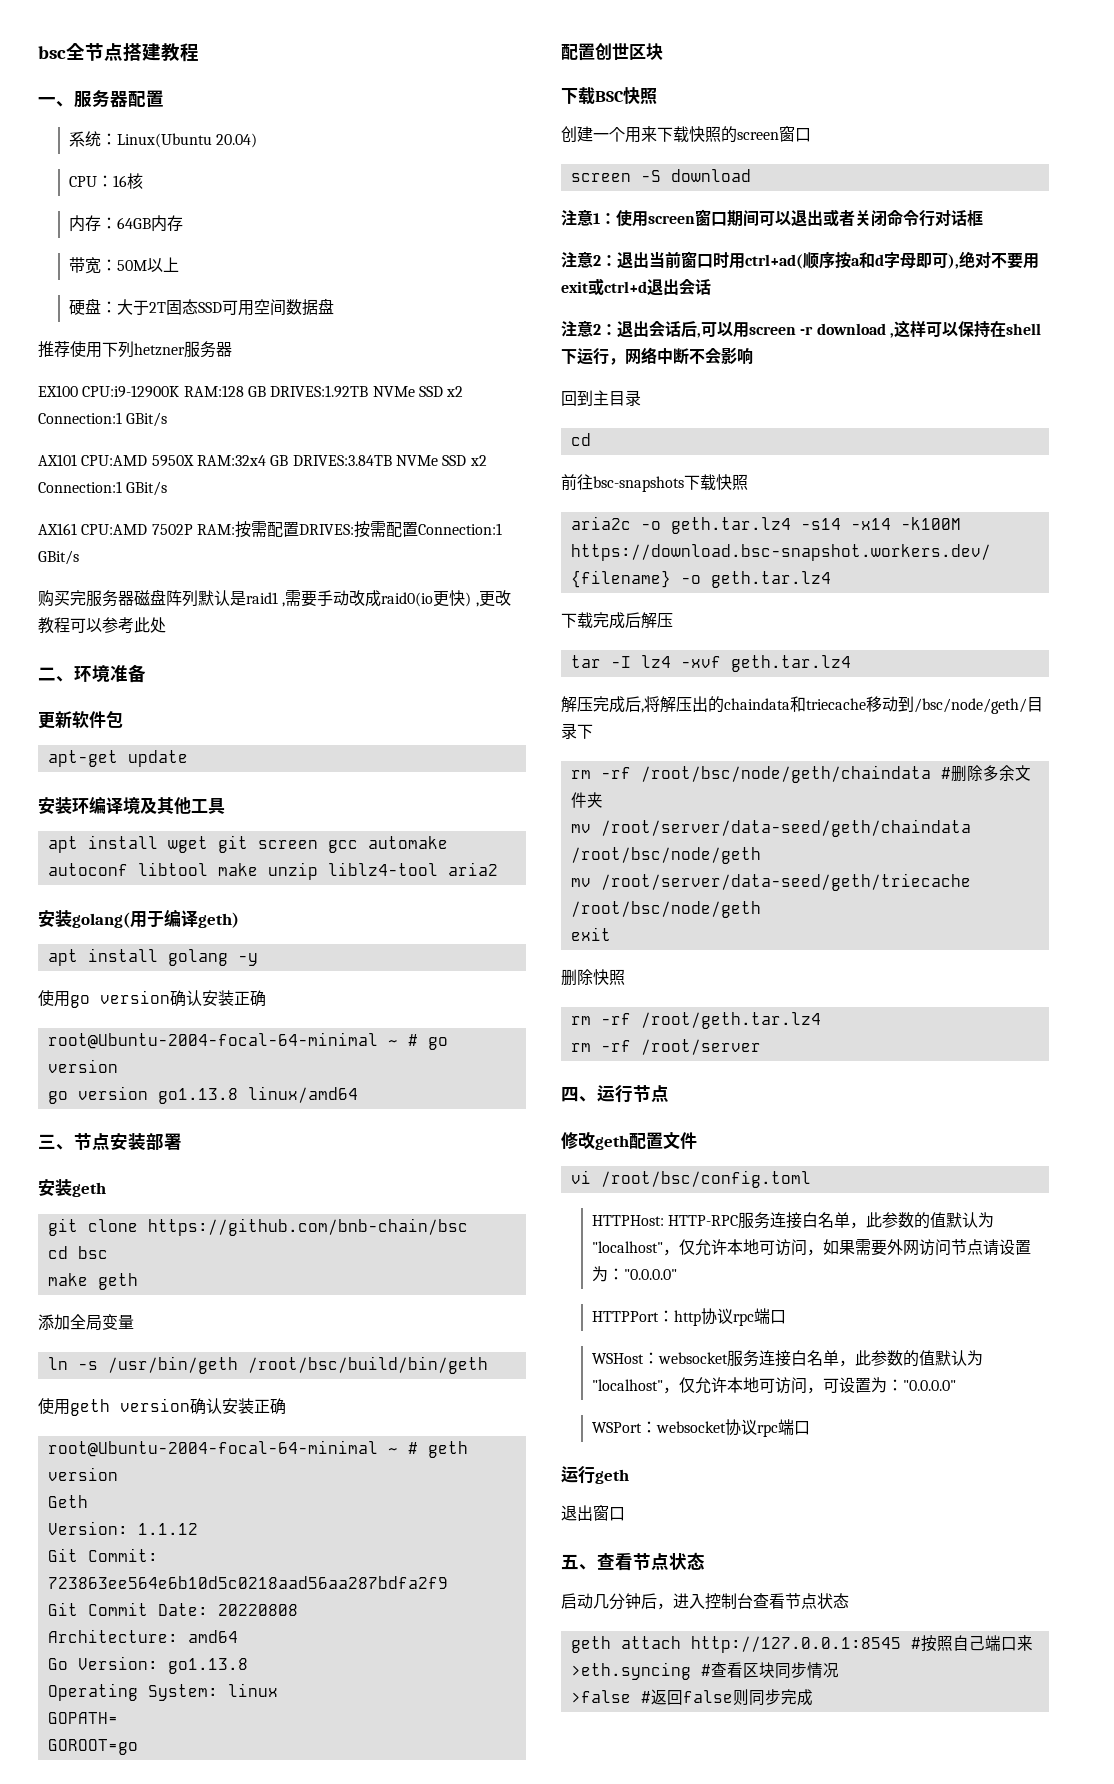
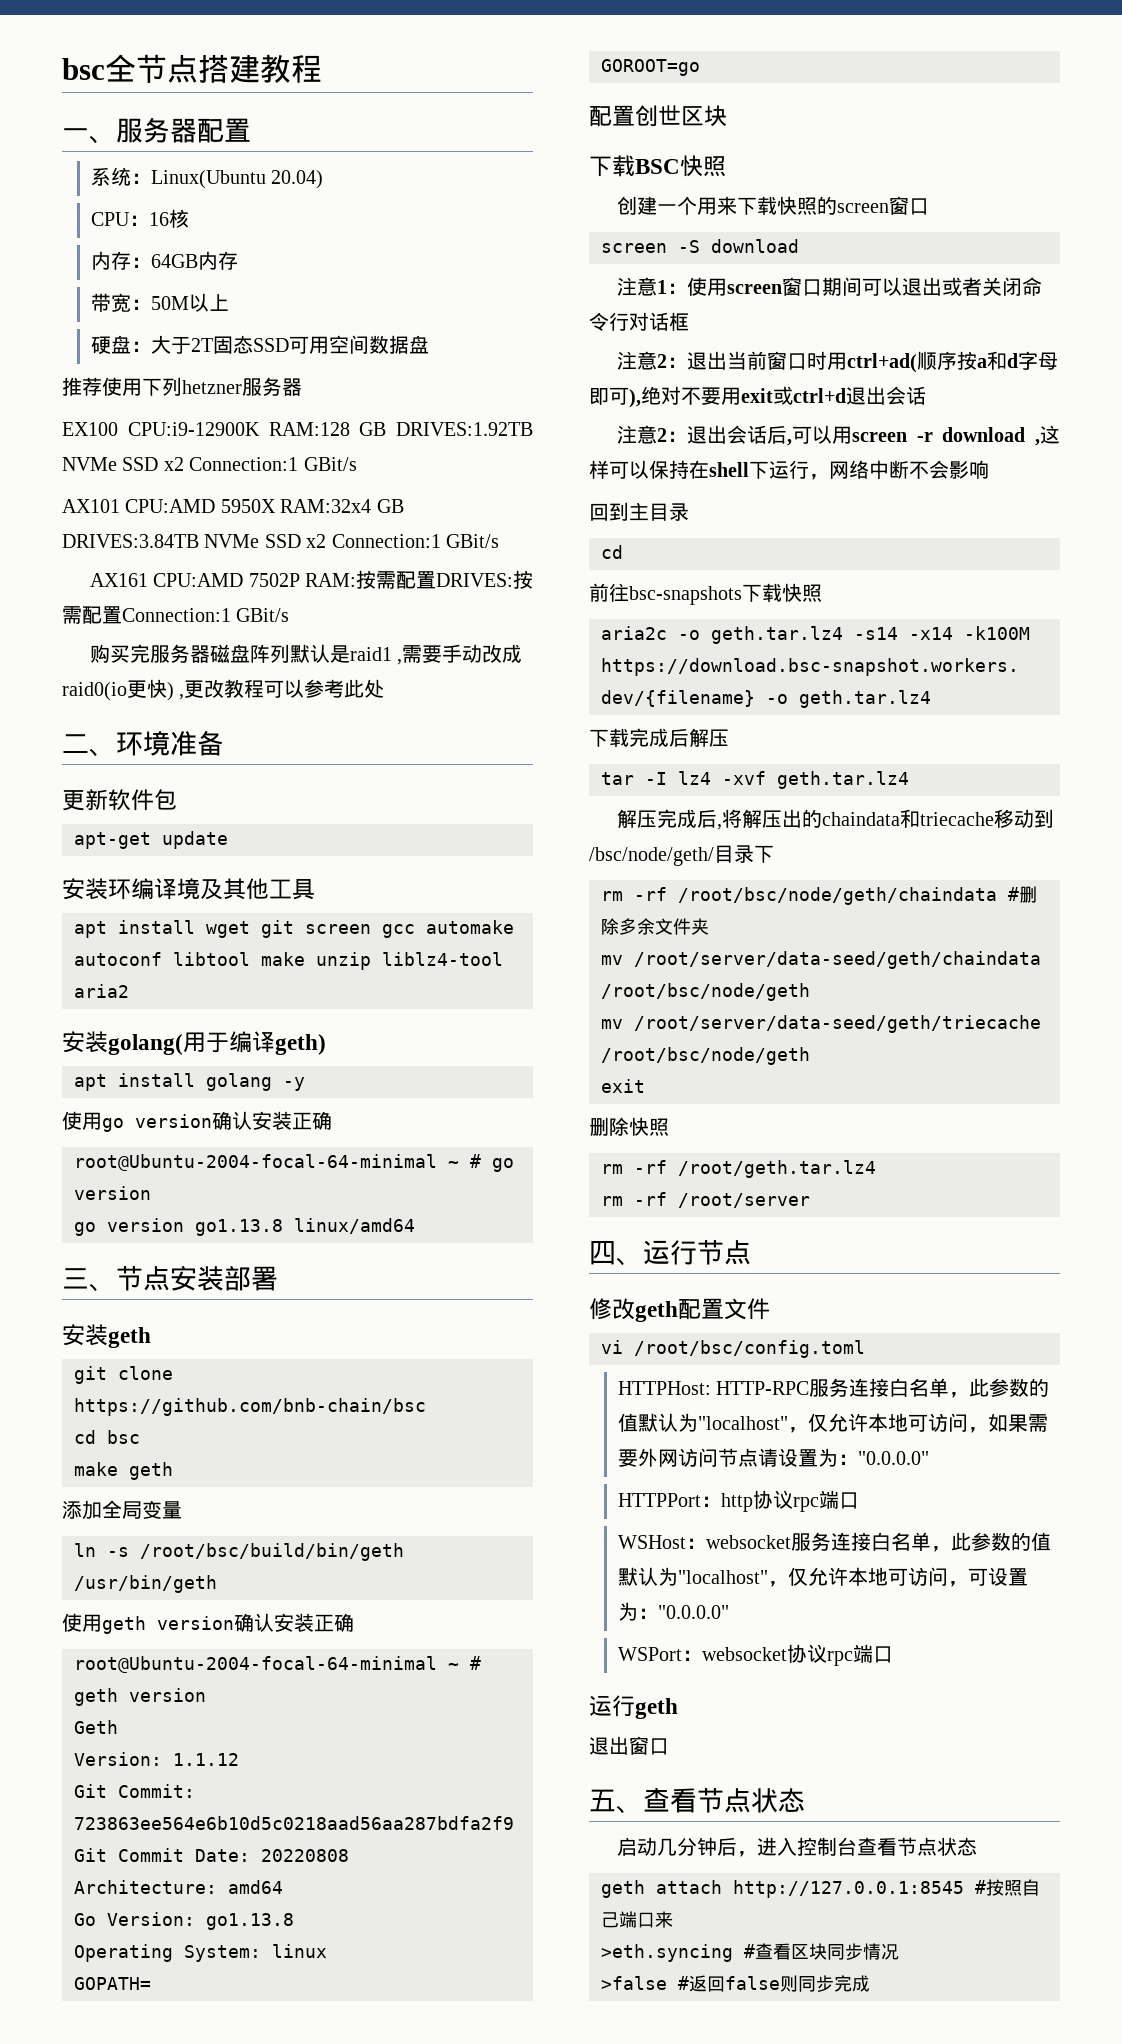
(98, 1365) none -> [140,1543,404,1561] /root/bsc/build/bin/geth
[247,1356,488,1374] /root/bsc/build/bin/geth -> (217, 1584) none

